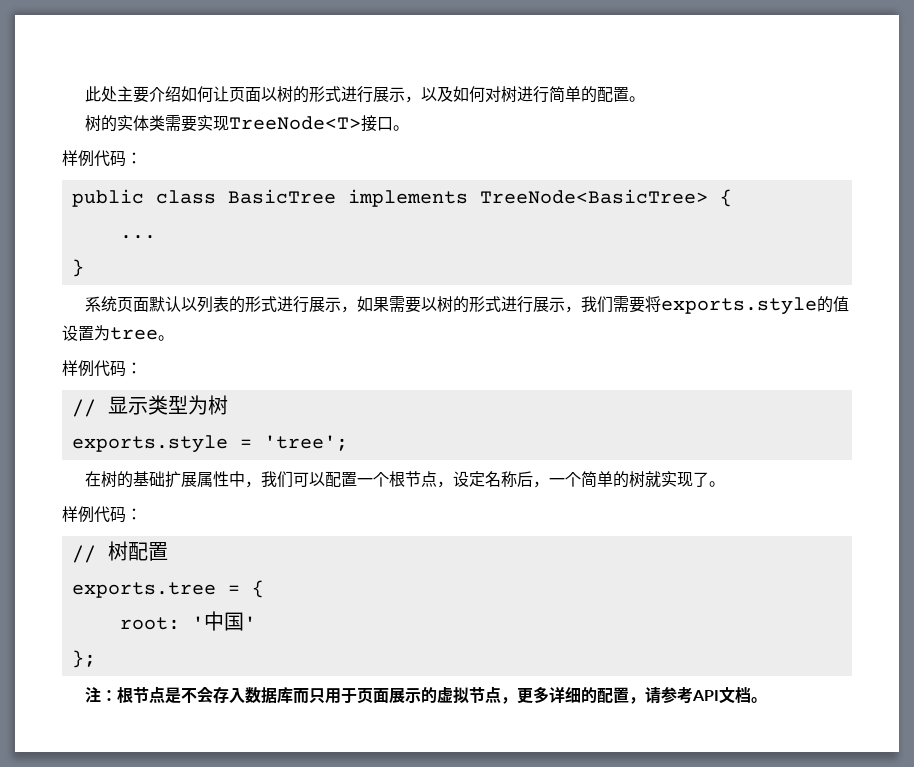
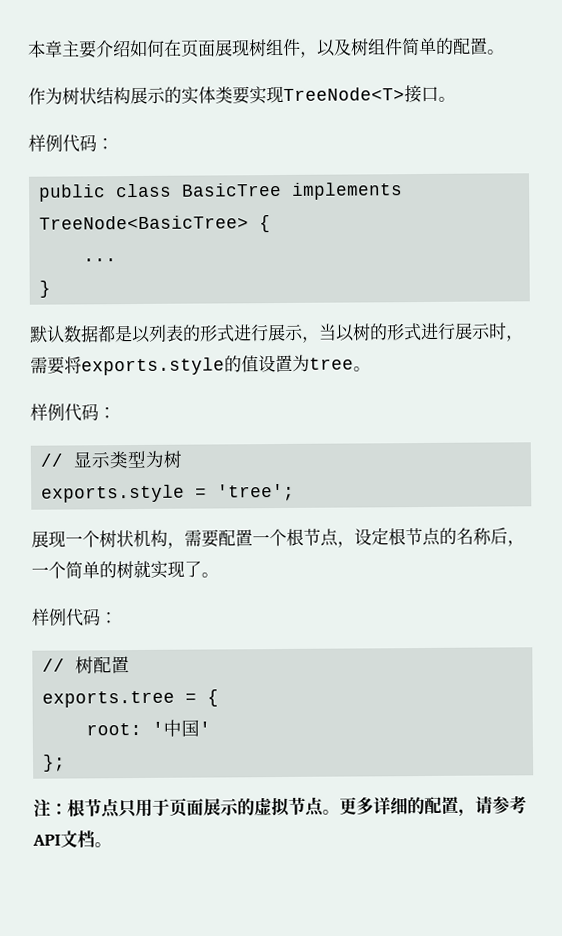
[85,86,118,102] 此处 -> [28,40,63,58] 本章
[213,86,550,103] 让页面以树的形式进行展示，以及如何对树进行 -> [164,38,403,58] 在页面展现树组件，以及树组件
[85,115,102,132] 树 -> [28,86,166,105] 作为树状结构展示
[165,115,182,131] 需 -> (233, 95) none
[85,296,182,312] 系统页面默认 -> [30,325,133,343] 默认数据都是
[357,296,614,313] 如果需要以树的形式进行展示，我们 -> [318,322,524,342] 当以树的形式进行展示时，
[85,471,326,488] 在树的基础扩展属性中，我们可以 -> [31,529,219,549] 展现一个树状机构，需要
(486, 479) none -> [388,527,457,547] 根节点的
[165,687,310,704] 是不会存入数据库而 -> (120, 808) none
[501,697,518,704] ， -> [322,809,340,815] 。

